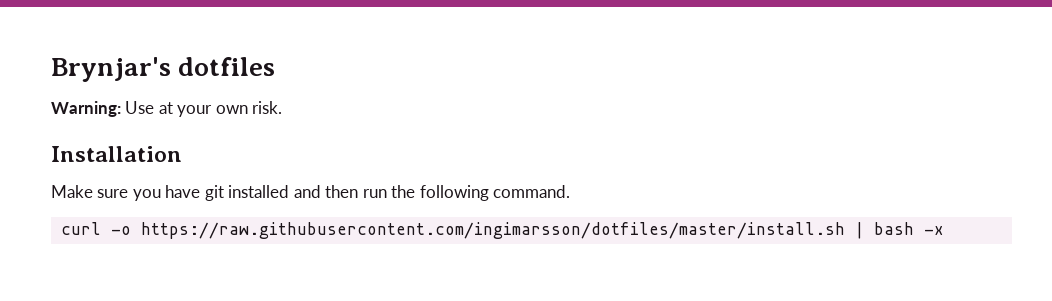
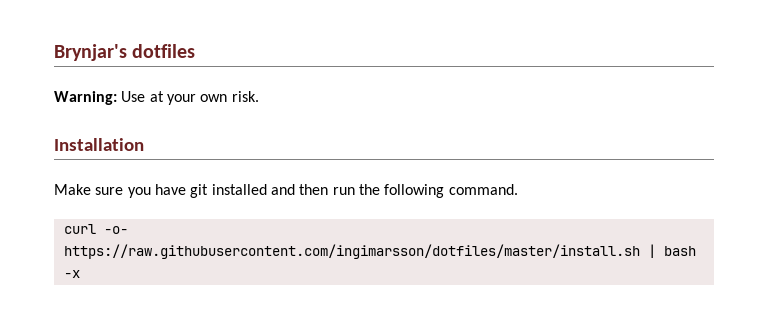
[110,226,131,235] -o -> [103,226,128,234] -o-

